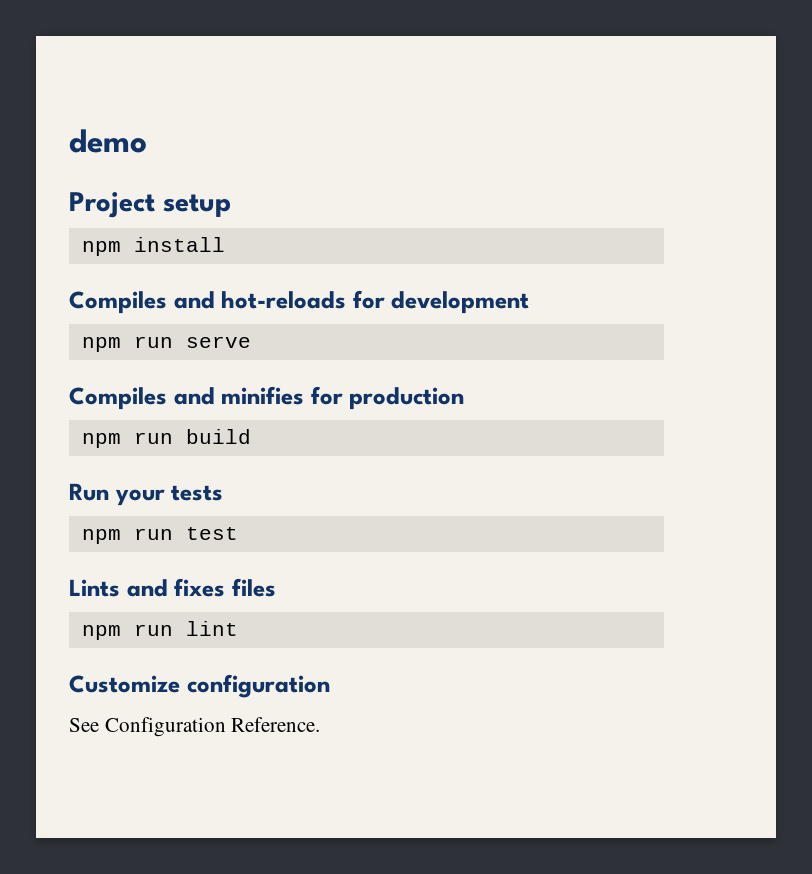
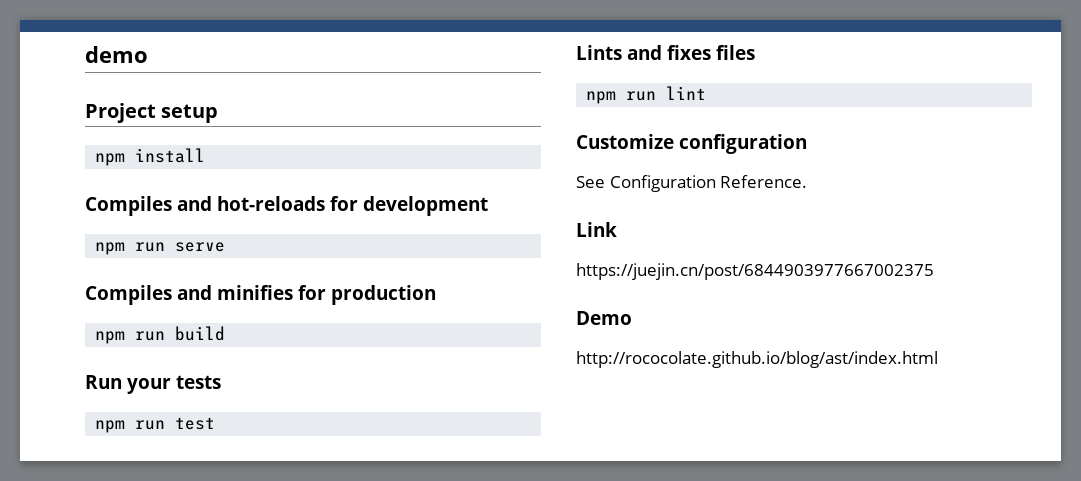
(321, 724) none -> [576,222,617,237] [576,263,934,280] [576,311,632,325] [576,351,938,368] // Link // https://juejin.cn/post/6844903977667002375 // Demo // http://rococolate.github.io/blog/ast/index.html

